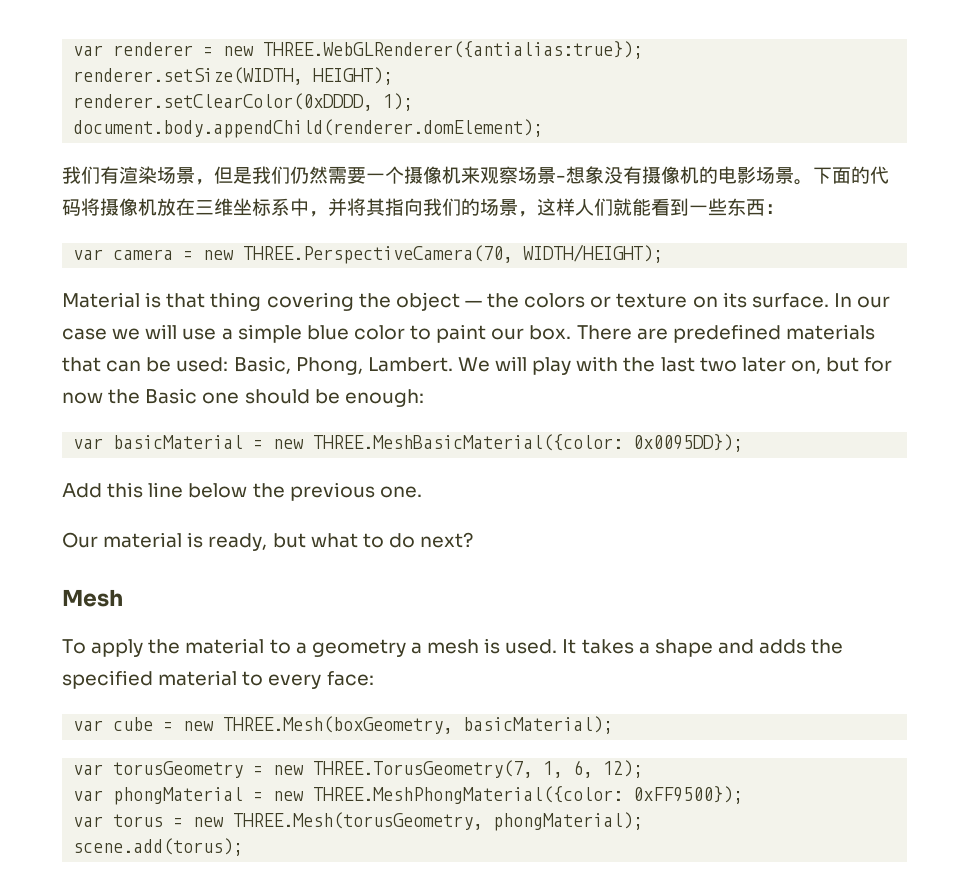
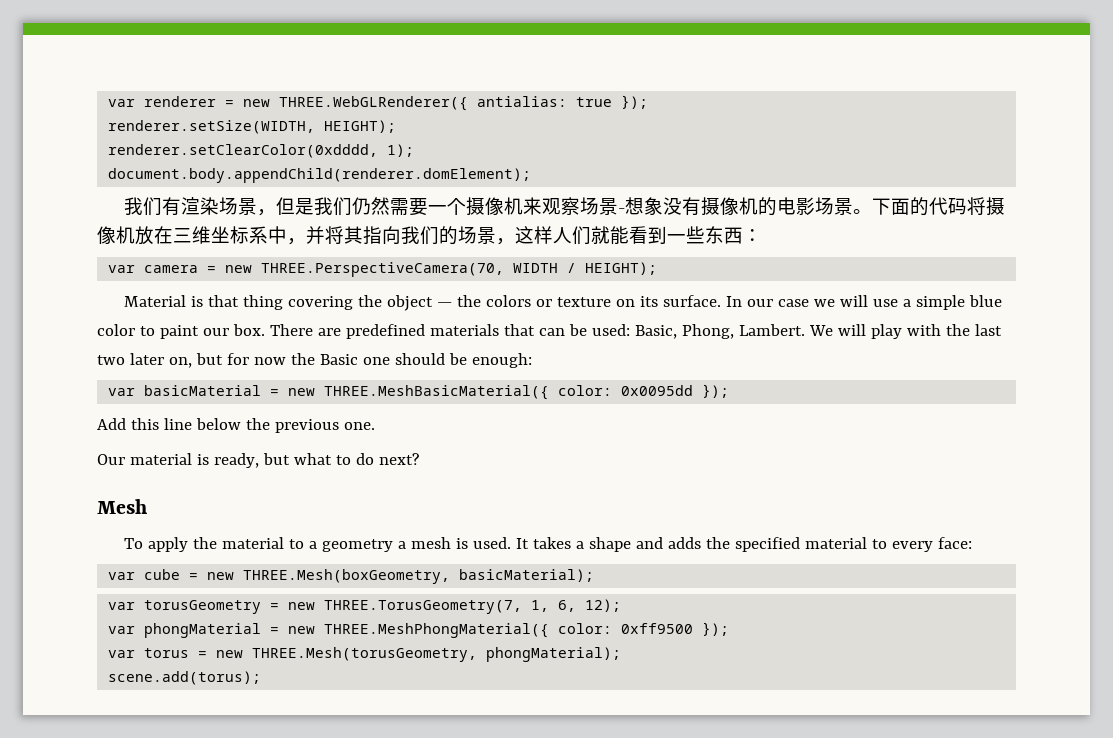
[263,41,644,59] THREE.WebGLRenderer({antialias:true}); -> [279,95,649,111] THREE.WebGLRenderer({ antialias: true });
[73,93,374,111] renderer.setClearColor(0xDDDD, -> [108,144,379,158] renderer.setClearColor(0xdddd,
[523,244,664,263] WIDTH/HEIGHT); -> [513,262,658,275] WIDTH / HEIGHT);
[313,434,744,452] THREE.MeshBasicMaterial({color: 0x0095DD}); -> [324,384,730,400] THREE.MeshBasicMaterial({ color: 0x0095dd });
[313,786,744,804] THREE.MeshPhongMaterial({color: 0xFF9500}); -> [324,622,730,638] THREE.MeshPhongMaterial({ color: 0xff9500 });

